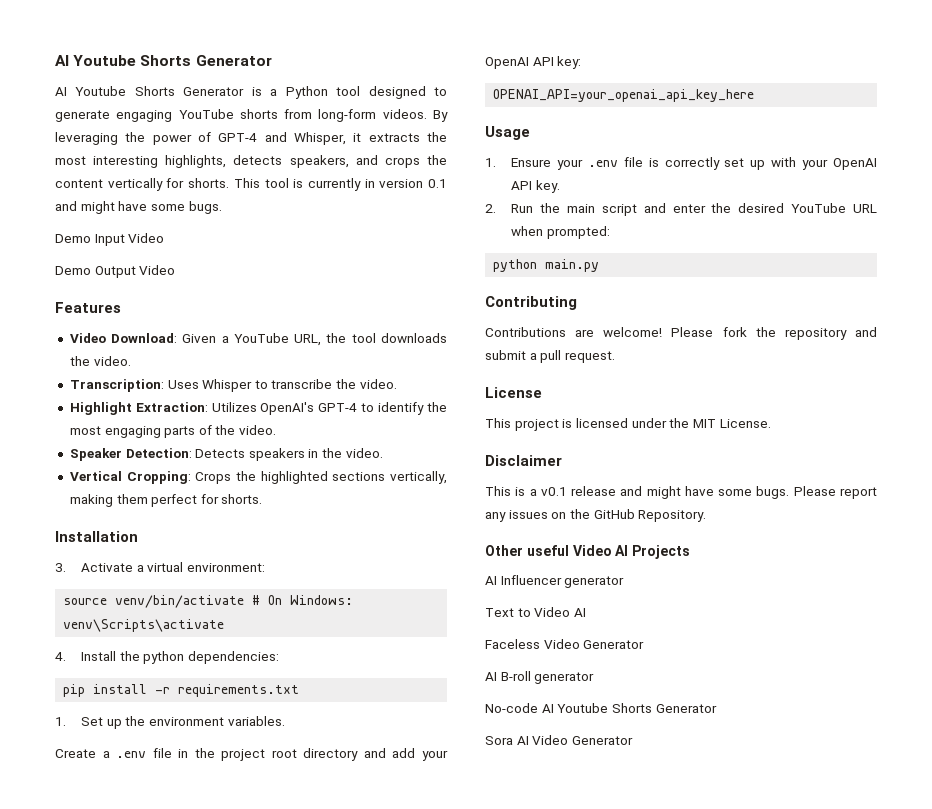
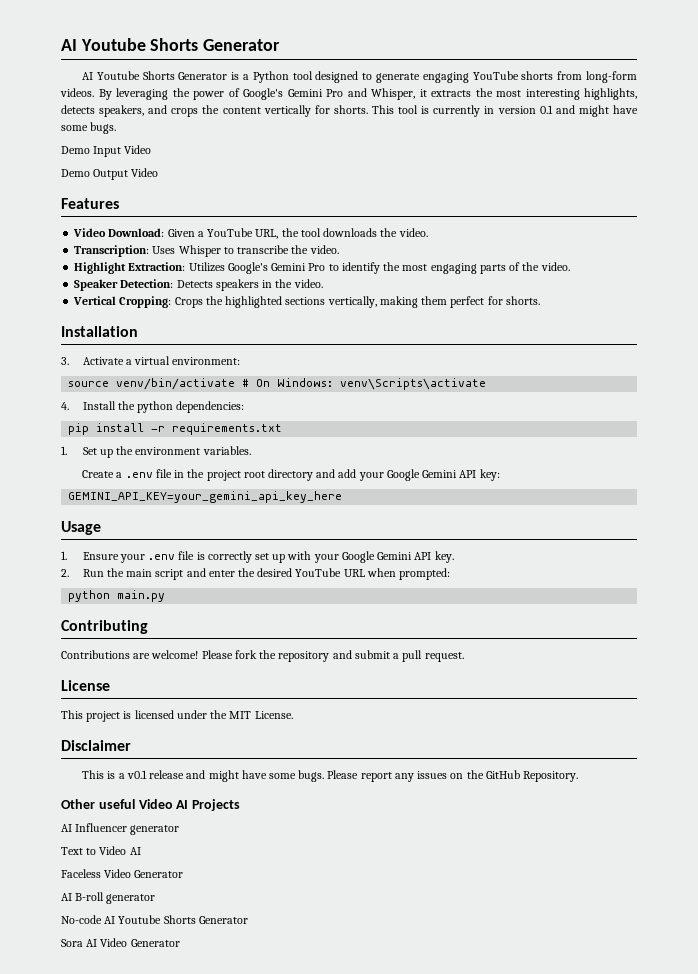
[218,133,258,142] GPT-4 -> [243,88,343,100] Google's Gemini Pro
[260,402,358,415] OpenAI's GPT-4 -> [227,262,326,274] Google's Gemini Pro
[485,57,529,69] OpenAI -> [386,469,458,481] Google Gemini
[493,89,755,102] OPENAI_API=your_openai_api_key_here -> [68,491,343,503] GEMINI_API_KEY=your_gemini_api_key_here
[833,158,877,170] OpenAI -> [341,551,413,563] Google Gemini

